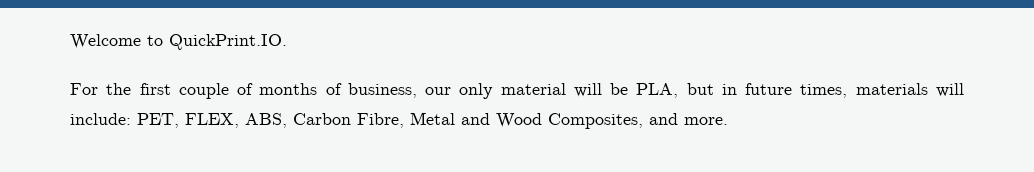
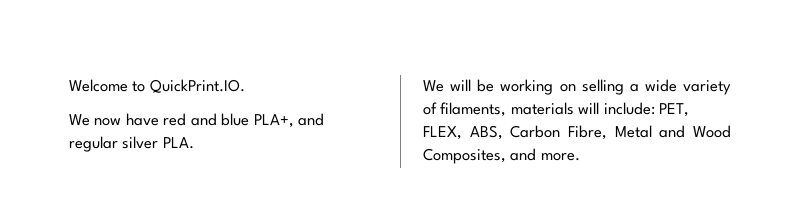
[70,83,848,99] For the first couple of months of business, our only material will be PLA, but in future times, -> [69,113,325,128] [69,136,194,152] [423,79,731,95] [423,102,507,117] We now have red and blue PLA+, and regular silver PLA. // We will be working on selling a wide variety of filaments,

